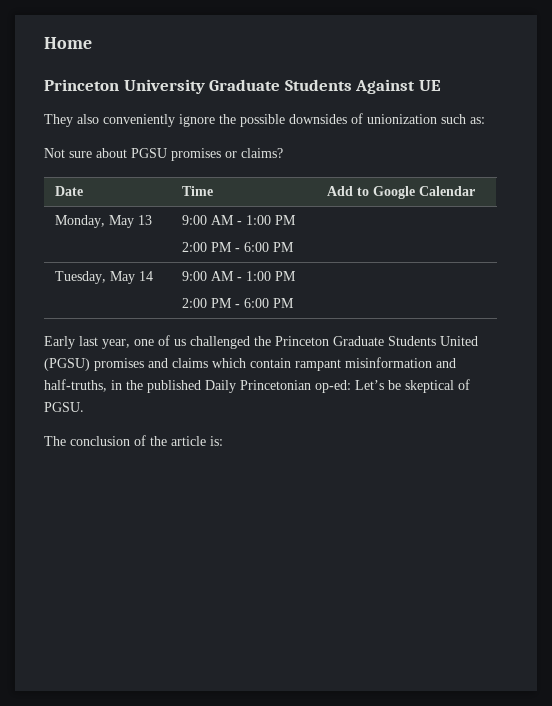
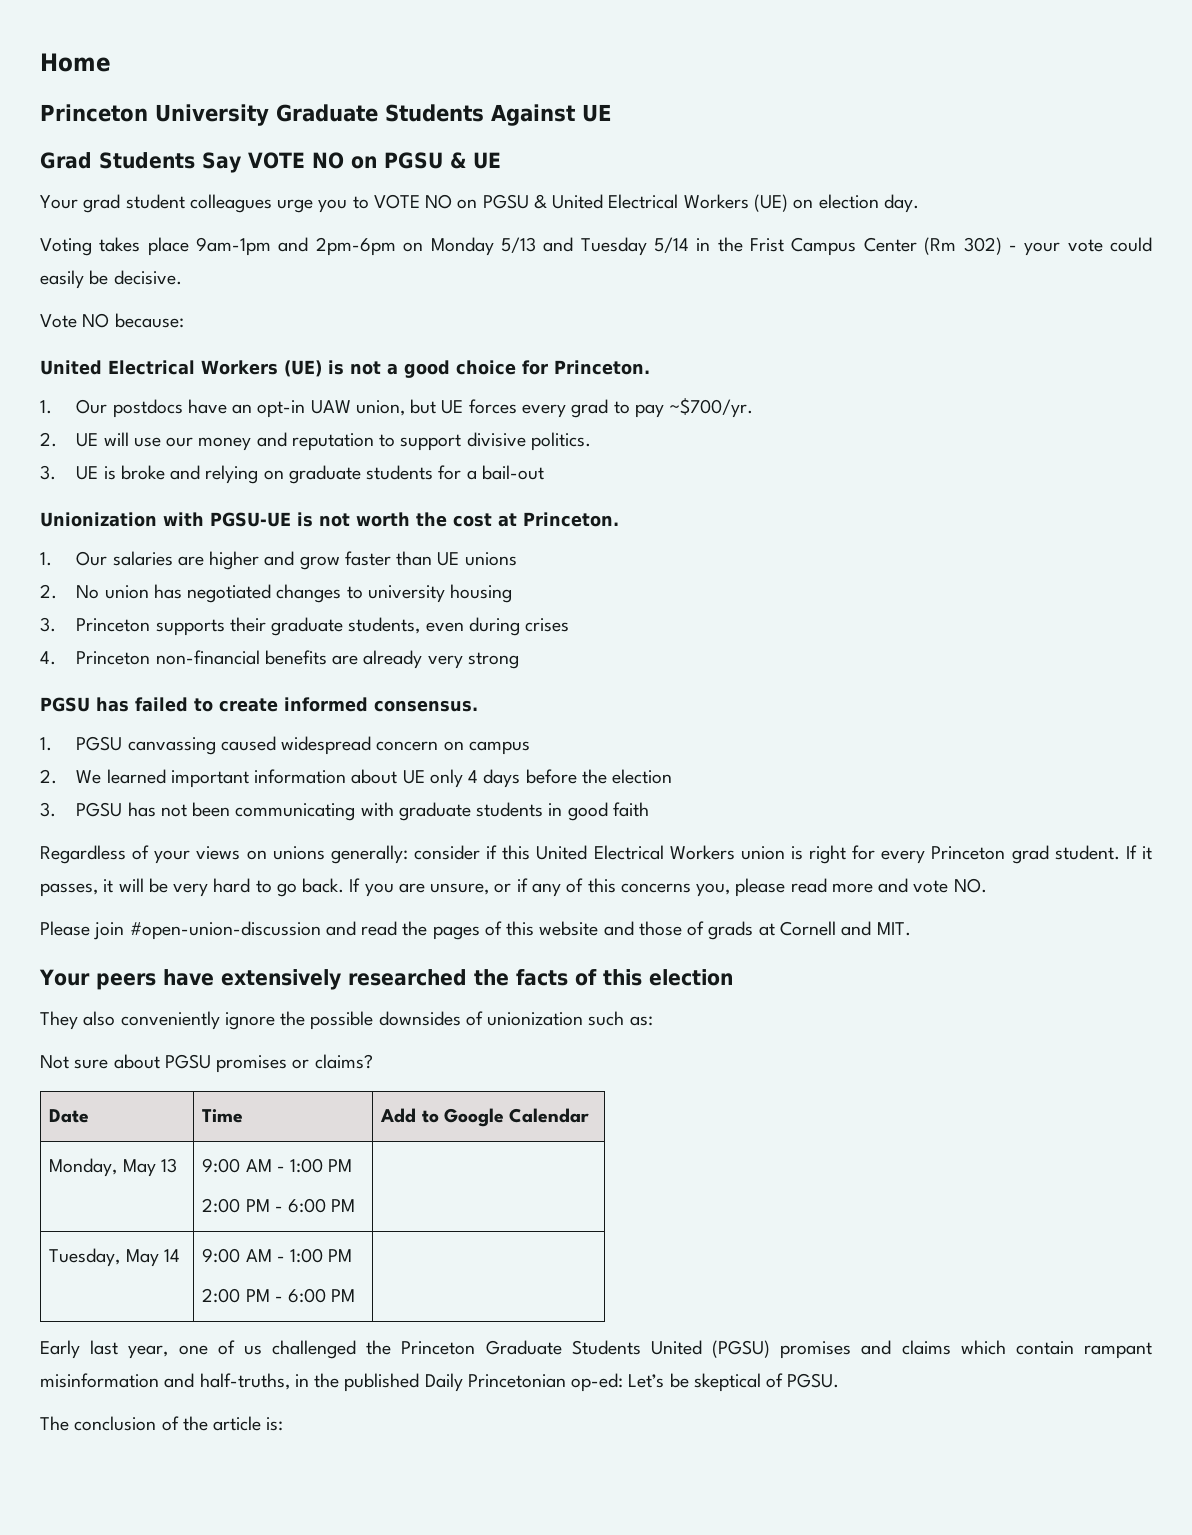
(441, 85) none -> [40,152,501,173] [40,194,919,213] [40,237,1152,256] [40,270,182,289] [40,313,184,328] [40,360,650,378] [40,398,754,418] [40,432,592,451] [40,465,545,484] [40,512,619,527] [40,551,517,570] [40,584,513,603] [40,617,570,636] [40,650,519,669] [40,697,478,712] [40,736,530,755] [40,769,673,788] [40,802,650,821] [40,845,1152,864] [40,878,987,897] [40,921,911,940] [39,969,733,990] // Grad Students Say VOTE NO on PGSU & UE // Your grad student colleagues urge you to VOTE NO on PGSU & United Electrical Workers (UE) on election day. // Voting takes place 9am-1pm and 2pm-6pm on Monday 5/13 and Tuesday 5/14 in the Frist Campus Center (Rm 302) - your vote could easily be decisive. // Vote NO because: // United Electrical Workers (UE) is not a good choice for Princeton. // 1. Our postdocs have an opt-in UAW union, but UE forces every grad to pay ~$700/yr. // 2. UE will use our money and reputation to support divisive politics. // 3. UE is broke and relying on graduate students for a bail-out // Unionization with PGSU-UE is not worth the cost at Princeton. // 1. Our salaries are higher and grow faster than UE unions // 2. No union has negotiated changes to university housing // 3. Princeton supports their graduate students, even during crises // 4. Princeton non-financial benefits are already very strong // PGSU has failed to create informed consensus. // 1. PGSU canvassing caused widespread concern on campus // 2. We learned important information about UE only 4 days before the election // 3. PGSU has not been communicating with graduate students in good faith // Regardless of your views on unions generally: consider if this United Electrical Workers union is right for every Princeton grad student. If it passes, it will be very hard to go back. If you are unsure, or if any of this concerns you, please read more and vote NO. // Please join #open-union-discussion and read the pages of this website and those of grads at Cornell and MIT. // Your peers have extensively researched the facts of this election

